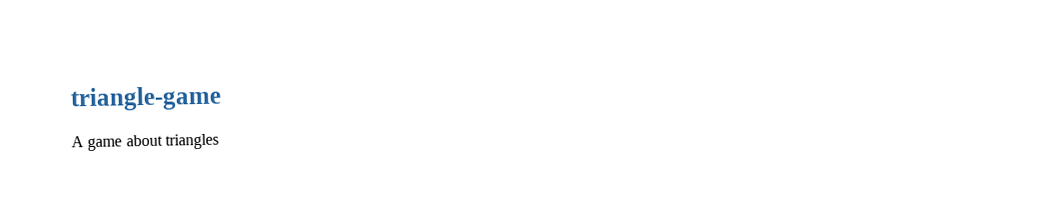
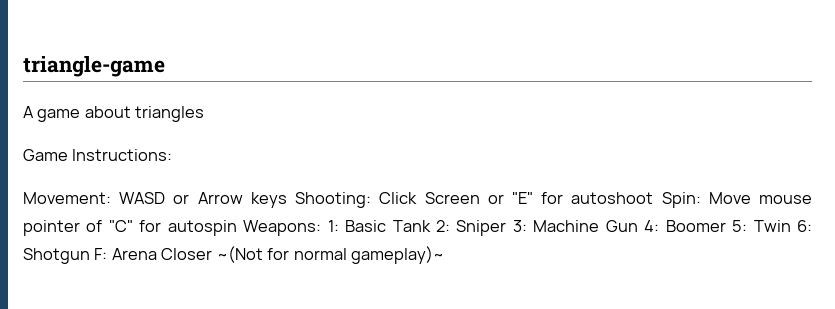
(219, 141) none -> [23,149,173,161] [23,192,812,208] [23,220,813,236] [23,246,445,264] // Game Instructions: // Movement: WASD or Arrow keys Shooting: Click Screen or "E" for autoshoot Spin: Move mouse pointer of "C" for autospin Weapons: 1: Basic Tank 2: Sniper 3: Machine Gun 4: Boomer 5: Twin 6: Shotgun F: Arena Closer ~(Not for normal gameplay)~

